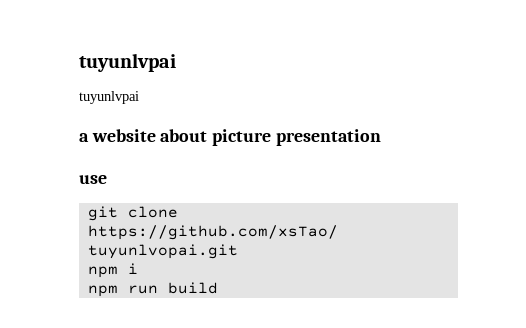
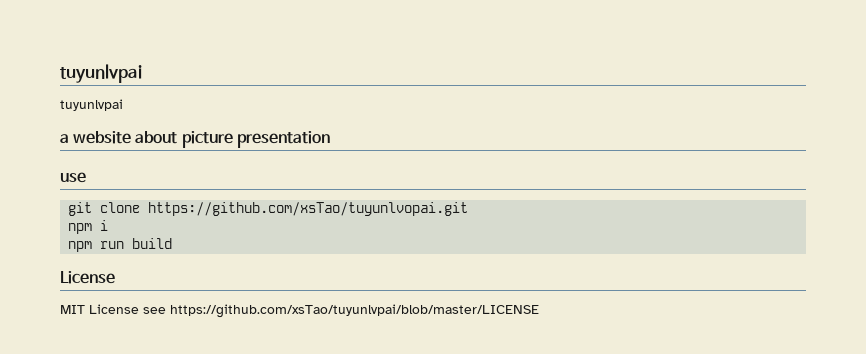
(218, 288) none -> [60,271,115,284] [60,304,539,318] // License // MIT License see https://github.com/xsTao/tuyunlvpai/blob/master/LICENSE

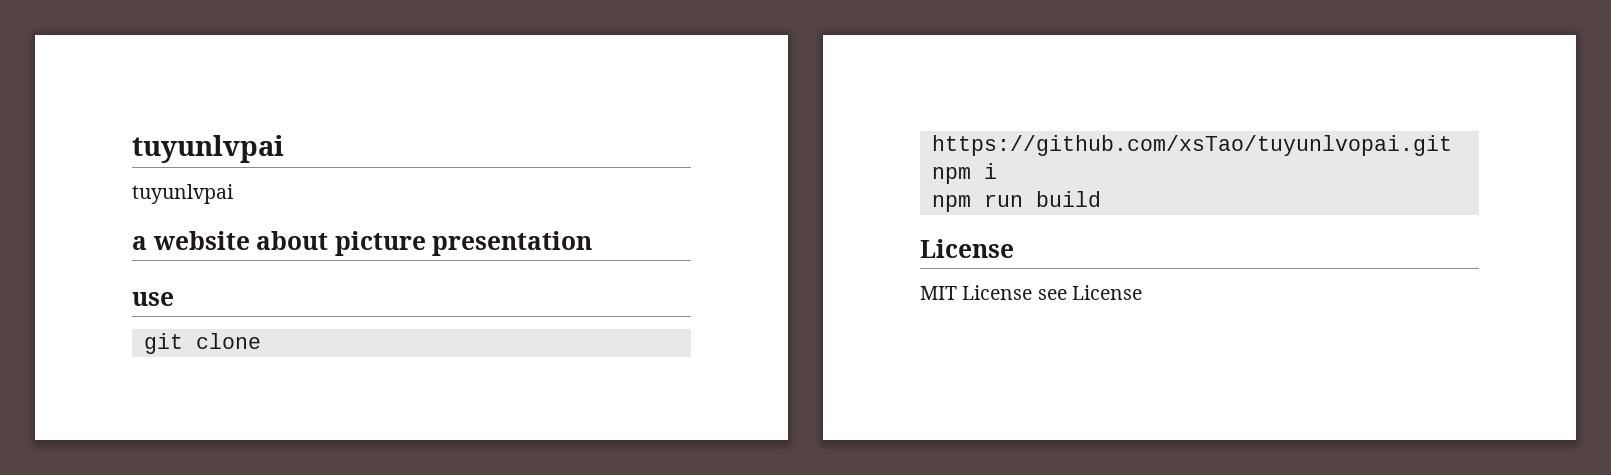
[170,304,539,318] https://github.com/xsTao/tuyunlvpai/blob/master/LICENSE -> [1071,285,1142,300] License

